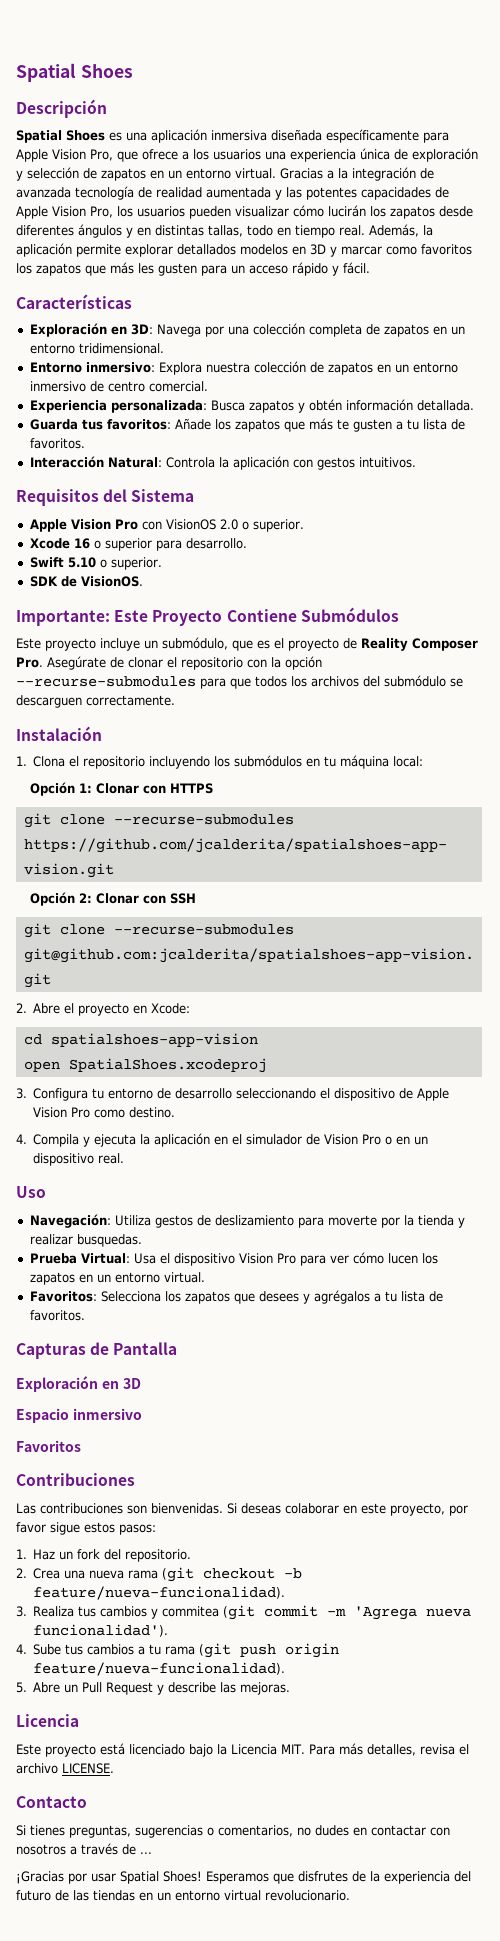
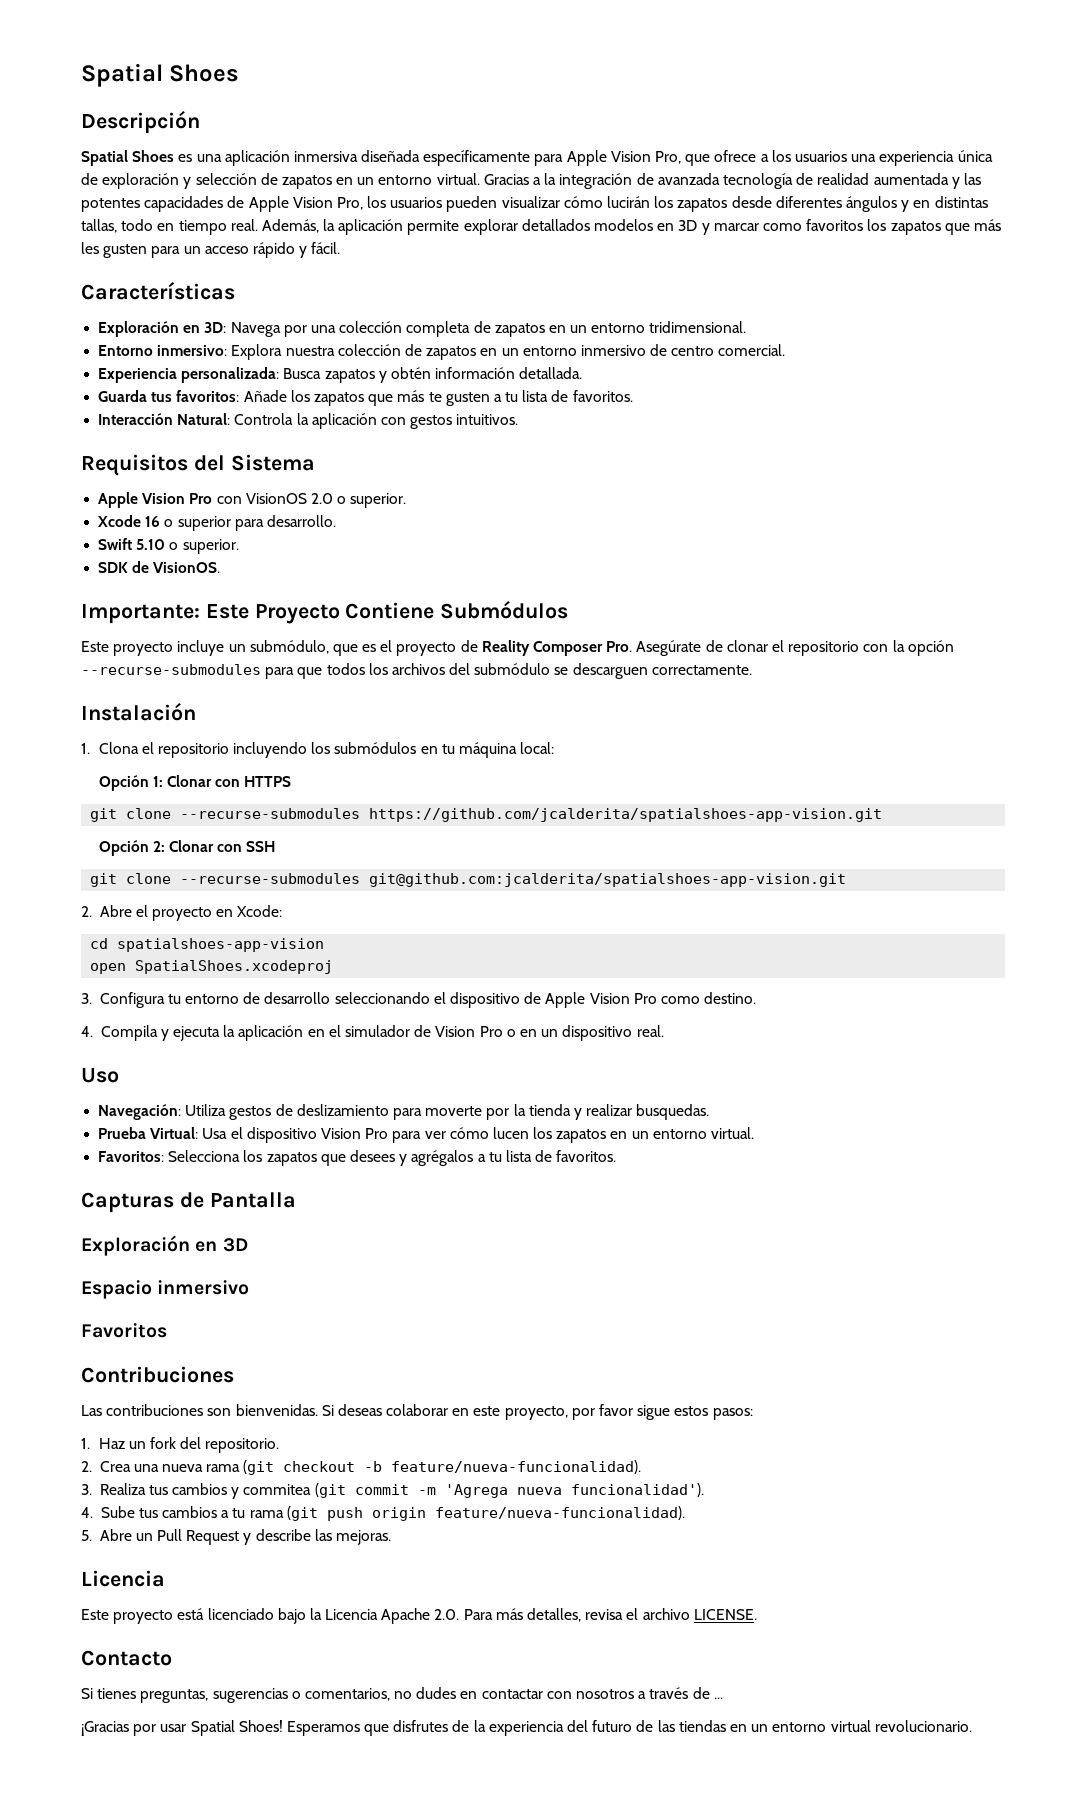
[281,1744,305,1754] MIT. -> [381,1608,460,1624] Apache 2.0.

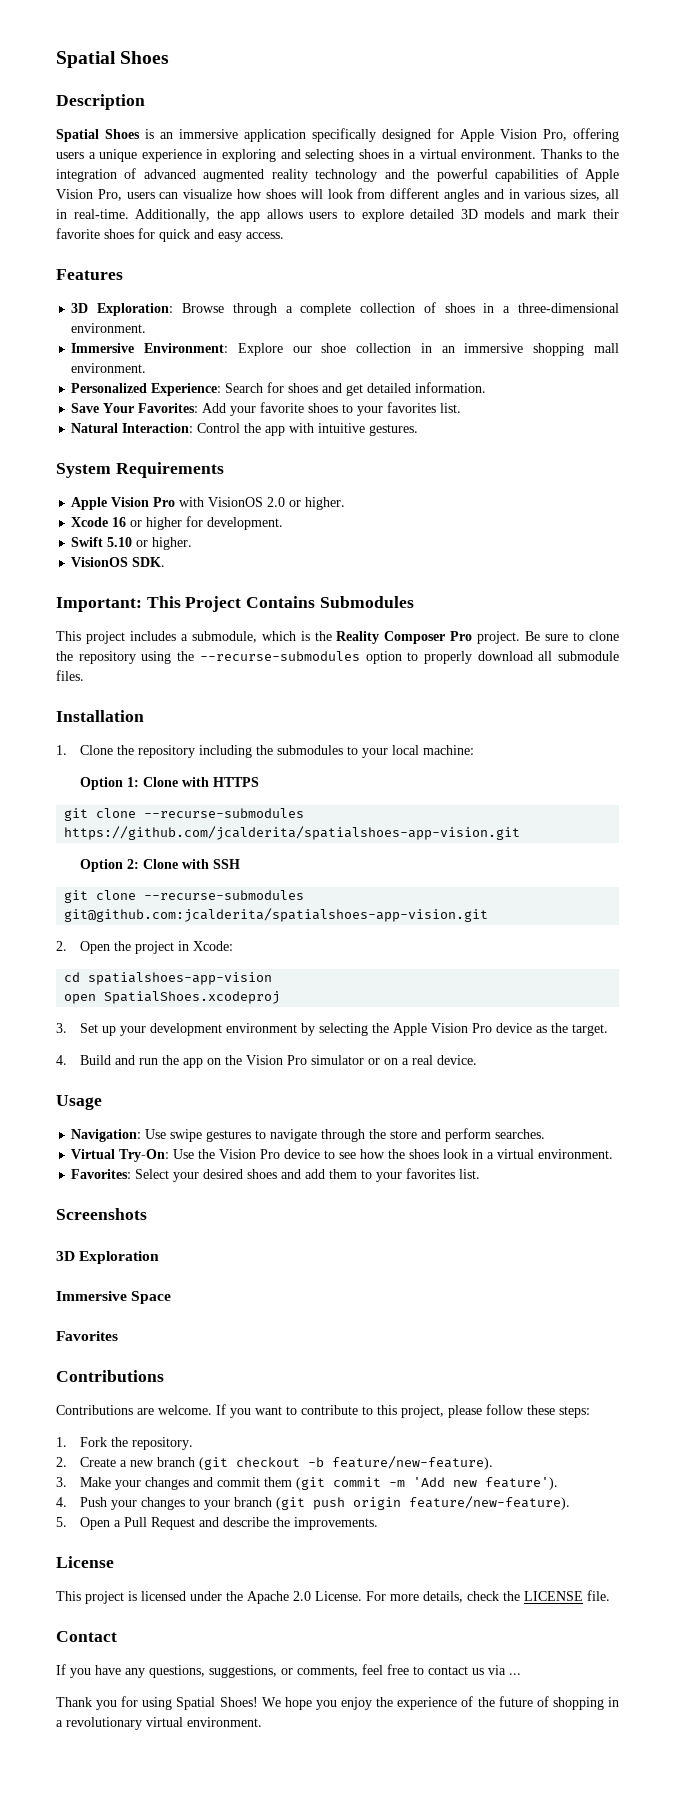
[81,111,200,134] [81,150,993,166] [81,173,981,189] [81,196,988,212] [81,219,1001,235] [81,242,341,258] [81,282,235,300] [98,321,747,337] [98,344,786,360] [98,367,583,383] [98,390,633,406] [98,413,519,429] [81,454,315,476] [98,492,242,508] Descripción // Spatial Shoes es una aplicación inmersiva diseñada específicamente para Apple Vision Pro, que ofrece a los usuarios una experiencia única de exploración y selección de zapatos en un entorno virtual. Gracias a la integración de avanzada tecnología de realidad aumentada y las potentes capacidades de Apple Vision Pro, los usuarios pueden visualizar cómo lucirán los zapatos desde diferentes ángulos y en distintas tallas, todo en tiempo real. Además, la aplicación permite explorar detallados modelos en 3D y marcar como favoritos los zapatos que más les gusten para un acceso rápido y fácil. // Características // Exploración en 3D: Navega por una colección completa de zapatos en un entorno tridimensional. // Entorno inmersivo: Explora nuestra colección de zapatos en un entorno inmersivo de centro comercial. // Experiencia personalizada: Busca zapatos y obtén información detallada. // Guarda tus favoritos: Añade los zapatos que más te gusten a tu lista de favoritos. // Interacción Natural: Controla la aplicación con gestos intuitivos. // Requisitos del Sistema // Apple Vision Pro con -> [56,94,145,110] [56,128,619,142] [56,149,620,162] [56,168,619,182] [56,188,619,202] [56,209,619,222] [56,228,284,242] [56,269,123,280] [71,302,620,316] [71,323,147,333] [71,343,619,356] [71,363,147,373] [71,382,487,396] [71,402,462,416] [71,423,419,436] [56,462,224,478] [71,497,205,510] Description // Spatial Shoes is an immersive application specifically designed for Apple Vision Pro, offering users a unique experience in exploring and selecting shoes in a virtual environment. Thanks to the integration of advanced augmented reality technology and the powerful capabilities of Apple Vision Pro, users can visualize how shoes will look from different angles and in various sizes, all in real-time. Additionally, the app allows users to explore detailed 3D models and mark their favorite shoes for quick and easy access. // Features // 3D Exploration: Browse through a complete collection of shoes in a three-dimensional environment. // Immersive Environment: Explore our shoe collection in an immersive shopping mall environment. // Personalized Experience: Search for shoes and get detailed information. // Save Your Favorites: Add your favorite shoes to your favorites list. // Natural Interaction: Control the app with intuitive gestures. // System Requirements // Apple Vision Pro with
[337,493,407,508] o superior. -> [289,497,346,510] or higher.
[164,515,336,531] [98,538,239,554] [98,561,221,573] [81,601,569,624] [81,640,954,656] [81,663,752,679] [81,703,196,721] [81,742,555,758] [98,775,241,791] o superior para desarrollo. // Swift 5.10 o superior. // SDK de VisionOS. // Importante: Este Proyecto Contiene Submódulos // Este proyecto incluye un submódulo, que es el proyecto de Reality Composer Pro. Asegúrate de clonar el repositorio con la opción --recurse-submodules para que todos los archivos del submódulo se descarguen correctamente. // Instalación // 1. Clona el repositorio incluyendo los submódulos en tu máquina local: // Opción 1: Clonar con -> [130,516,284,530] [71,537,193,550] [71,557,166,567] [56,596,414,612] [56,631,619,644] [56,651,619,664] [56,670,84,681] [56,710,144,722] [56,745,474,758] [79,777,209,790] or higher for development. // Swift 5.10 or higher. // VisionOS SDK. // Important: This Project Contains Submodules // This project includes a submodule, which is the Reality Composer Pro project. Be sure to clone the repository using the --recurse-submodules option to properly download all submodule files. // Installation // 1. Clone the repository including the submodules to your local machine: // Option 1: Clone with
[98,840,243,856] Opción 2: Clonar con -> [79,859,209,872] Option 2: Clone with
[99,905,234,921] Abre el proyecto en -> [79,941,189,954] Open the project in
[99,992,757,1008] [81,1025,664,1041] [81,1068,119,1083] [98,1104,710,1120] [98,1127,755,1143] [98,1150,617,1166] [81,1192,296,1213] [81,1235,248,1256] [81,1280,250,1299] [81,1323,167,1338] [81,1366,234,1383] [81,1404,753,1420] [81,1437,280,1453] [81,1461,241,1472] Configura tu entorno de desarrollo seleccionando el dispositivo de Apple Vision Pro como destino. // 4. Compila y ejecuta la aplicación en el simulador de Vision Pro o en un dispositivo real. // Uso // Navegación: Utiliza gestos de deslizamiento para moverte por la tienda y realizar busquedas. // Prueba Virtual: Usa el dispositivo Vision Pro para ver cómo lucen los zapatos en un entorno virtual. // Favoritos: Selecciona los zapatos que desees y agrégalos a tu lista de favoritos. // Capturas de Pantalla // Exploración en 3D // Espacio inmersivo // Favoritos // Contribuciones // Las contribuciones son bienvenidas. Si deseas colaborar en este proyecto, por favor sigue estos pasos: // 1. Haz un fork del repositorio. // 2. Crea una nueva rama -> [79,1023,608,1036] [56,1055,477,1068] [56,1095,102,1110] [71,1128,546,1142] [71,1149,614,1162] [71,1168,481,1182] [56,1208,147,1220] [56,1251,160,1264] [56,1291,172,1304] [56,1331,118,1341] [56,1370,164,1382] [56,1404,590,1418] [56,1437,193,1450] [56,1457,195,1467] Set up your development environment by selecting the Apple Vision Pro device as the target. // 4. Build and run the app on the Vision Pro simulator or on a real device. // Usage // Navigation: Use swipe gestures to navigate through the store and perform searches. // Virtual Try-On: Use the Vision Pro device to see how the shoes look in a virtual environment. // Favorites: Select your desired shoes and add them to your favorites list. // Screenshots // 3D Exploration // Immersive Space // Favorites // Contributions // Contributions are welcome. If you want to contribute to this project, please follow these steps: // 1. Fork the repository. // 2. Create a new branch
[391,1460,642,1474] [81,1483,704,1499] [81,1506,284,1518] feature/nueva-funcionalidad). // 3. Realiza tus cambios y commitea (git commit -m 'Agrega nueva funcionalidad'). // 4. Sube tus cambios a tu rama -> [331,1456,493,1470] [56,1477,558,1490] [56,1497,272,1510] feature/new-feature). // 3. Make your changes and commit them (git commit -m 'Add new feature'). // 4. Push your changes to your branch
[434,1506,685,1520] feature/nueva-funcionalidad). -> [408,1496,570,1510] feature/new-feature).
[99,1529,392,1545] [81,1570,165,1587] [81,1608,757,1624] [81,1650,172,1666] [81,1687,723,1703] [81,1720,972,1736] Abre un Pull Request y describe las mejoras. // Licencia // Este proyecto está licenciado bajo la Licencia Apache 2.0. Para más detalles, revisa el archivo LICENSE. // Contacto // Si tienes preguntas, sugerencias o comentarios, no dudes en contactar con nosotros a través de ... // ¡Gracias por usar Spatial Shoes! Esperamos que disfrutes de la experiencia del futuro de las tiendas en un entorno virtual revolucionario. -> [79,1517,378,1530] [56,1556,114,1568] [56,1590,610,1604] [56,1631,117,1642] [56,1664,521,1678] [56,1696,620,1710] [56,1717,262,1730] Open a Pull Request and describe the improvements. // License // This project is licensed under the Apache 2.0 License. For more details, check the LICENSE file. // Contact // If you have any questions, suggestions, or comments, feel free to contact us via ... // Thank you for using Spatial Shoes! We hope you enjoy the experience of the future of shopping in a revolutionary virtual environment.

